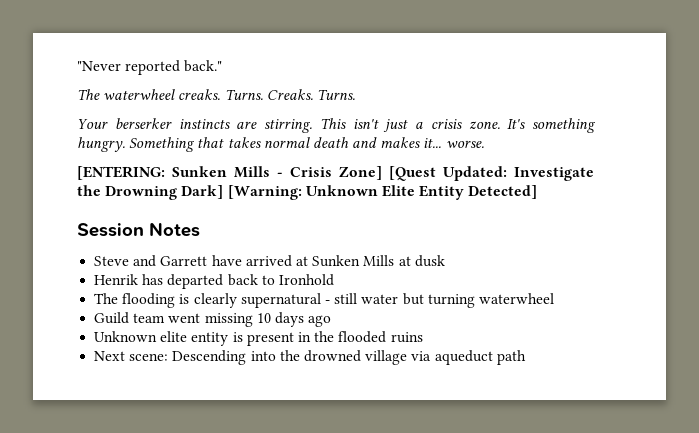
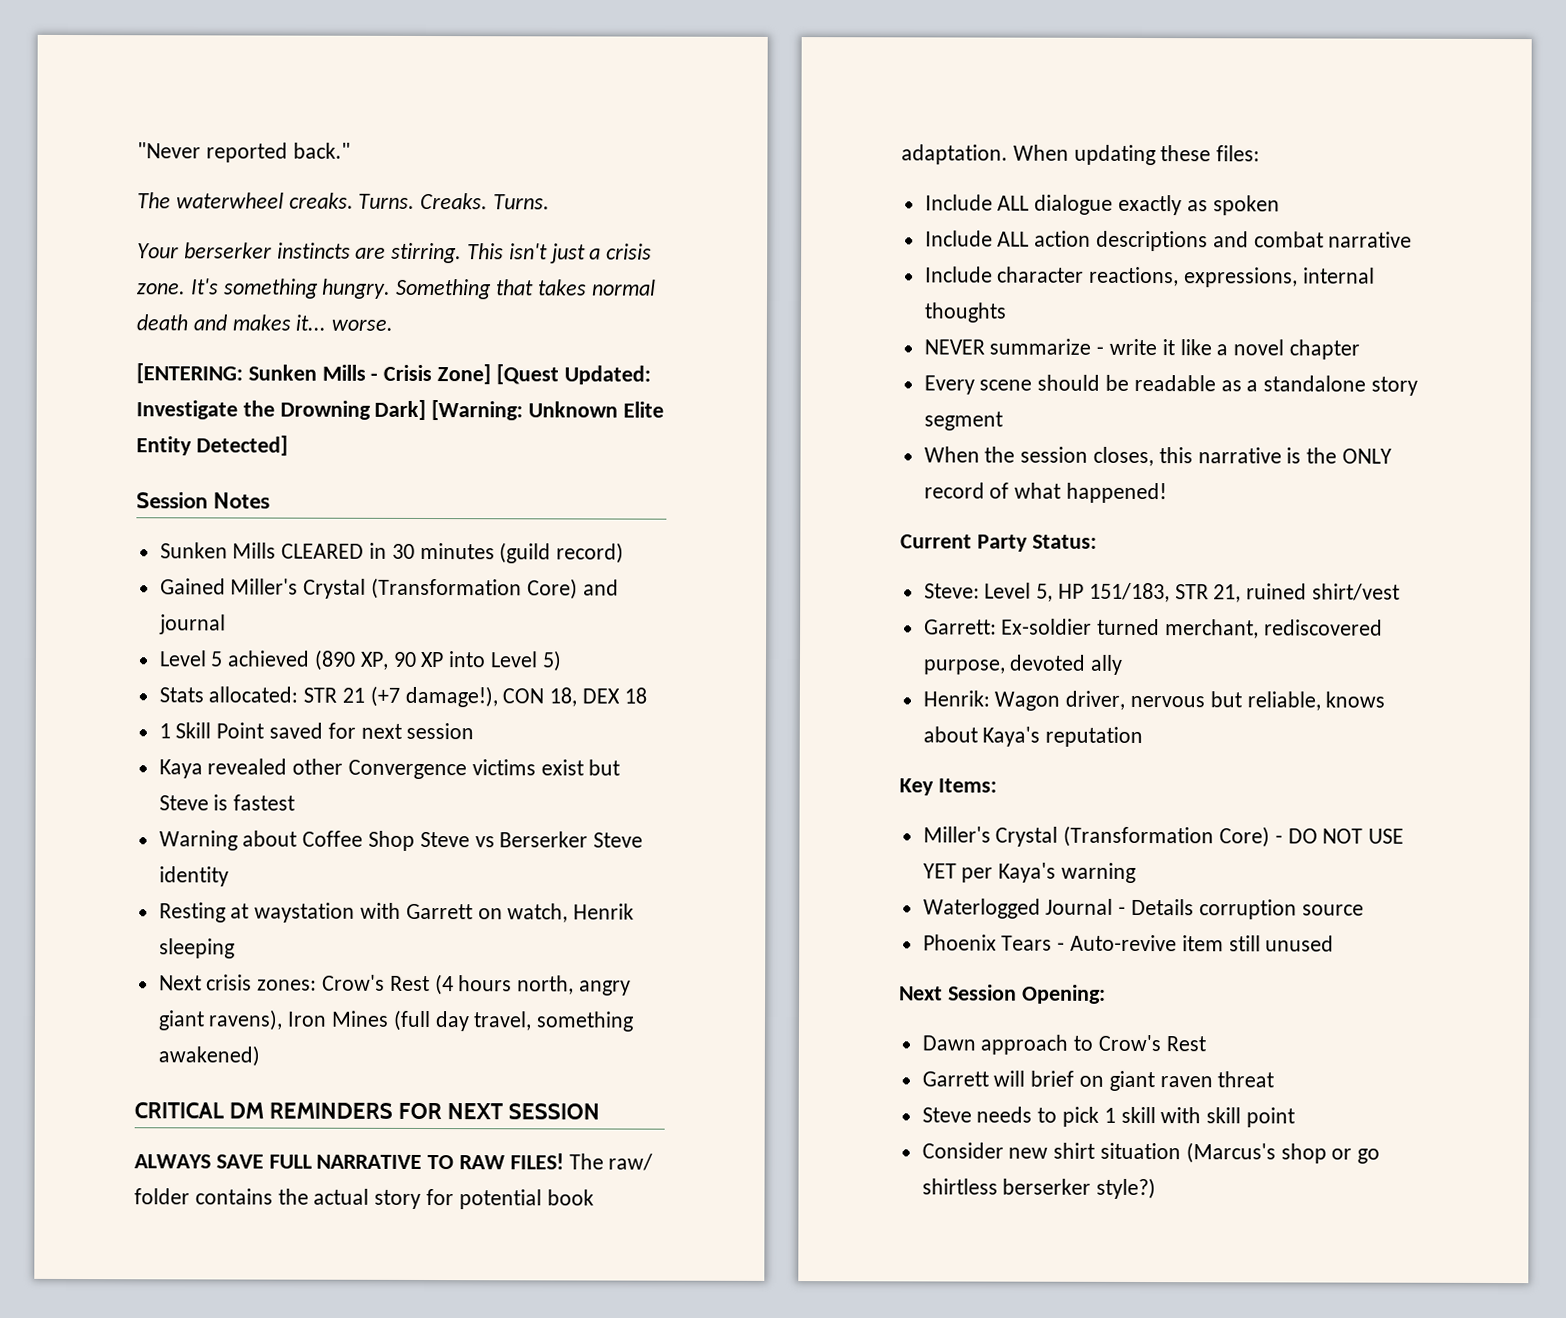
[94,255,445,267] [94,274,334,289] [94,293,554,308] [94,312,332,327] [94,331,423,346] [94,350,526,365] Steve and Garrett have arrived at Sunken Mills at dusk // Henrik has departed back to Ironhold // The flooding is clearly supernatural - still water but turning waterwheel // Guild team went missing 10 days ago // Unknown elite entity is present in the flooded ruins // Next scene: Descending into the drowned village via aqueduct path -> [159,542,625,564] [159,577,619,600] [158,614,226,635] [158,649,562,672] [158,685,647,708] [158,722,475,740] [158,758,621,780] [158,794,296,811] [158,830,644,851] [158,866,229,887] [158,902,635,923] [158,938,235,959] [158,974,632,996] [157,1009,635,1032] [157,1045,260,1067] [134,1102,600,1120] [134,1153,654,1171] [134,1188,594,1210] [901,144,1261,166] [924,194,1280,216] [924,230,1413,252] [924,266,1375,288] [923,302,1006,323] [923,338,1361,360] [923,374,1419,396] [923,411,1003,431] [923,446,1393,467] [923,482,1168,504] [900,534,1097,552] [923,582,1401,603] [923,618,1383,639] [922,654,1124,675] [922,690,1386,711] [922,726,1144,748] [899,778,997,796] [922,825,1405,848] [922,862,1137,883] [922,898,1364,920] [922,934,1335,952] [899,984,1106,1004] [921,1034,1206,1055] [921,1070,1275,1092] [921,1106,1296,1128] [921,1142,1381,1164] [921,1177,1157,1200] Sunken Mills CLEARED in 30 minutes (guild record) // Gained Miller's Crystal (Transformation Core) and journal // Level 5 achieved (890 XP, 90 XP into Level 5) // Stats allocated: STR 21 (+7 damage!), CON 18, DEX 18 // 1 Skill Point saved for next session // Kaya revealed other Convergence victims exist but Steve is fastest // Warning about Coffee Shop Steve vs Berserker Steve identity // Resting at waystation with Garrett on watch, Henrik sleeping // Next crisis zones: Crow's Rest (4 hours north, angry giant ravens), Iron Mines (full day travel, something awakened) // CRITICAL DM REMINDERS FOR NEXT SESSION // ALWAYS SAVE FULL NARRATIVE TO RAW FILES! The raw/ folder contains the actual story for potential book adaptation. When updating these files: // Include ALL dialogue exactly as spoken // Include ALL action descriptions and combat narrative // Include character reactions, expressions, internal thoughts // NEVER summarize - write it like a novel chapter // Every scene should be readable as a standalone story segment // When the session closes, this narrative is the ONLY record of what happened! // Current Party Status: // Steve: Level 5, HP 151/183, STR 21, ruined shirt/vest // Garrett: Ex-soldier turned merchant, rediscovered purpose, devoted ally // Henrik: Wagon driver, nervous but reliable, knows about Kaya's reputation // Key Items: // Miller's Crystal (Transformation Core) - DO NOT USE YET per Kaya's warning // Waterlogged Journal - Details corruption source // Phoenix Tears - Auto-revive item still unused // Next Session Opening: // Dawn approach to Crow's Rest // Garrett will brief on giant raven threat // Steve needs to pick 1 skill with skill point // Consider new shirt situation (Marcus's shop or go shirtless berserker style?)

